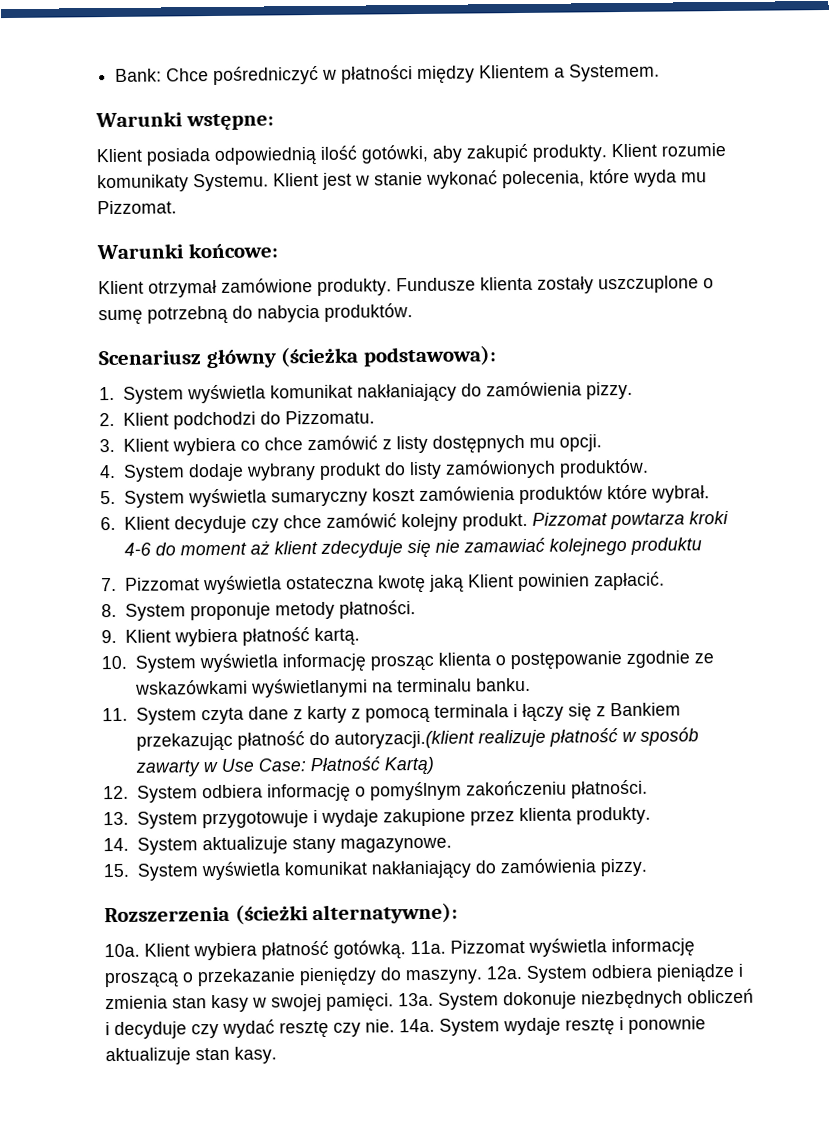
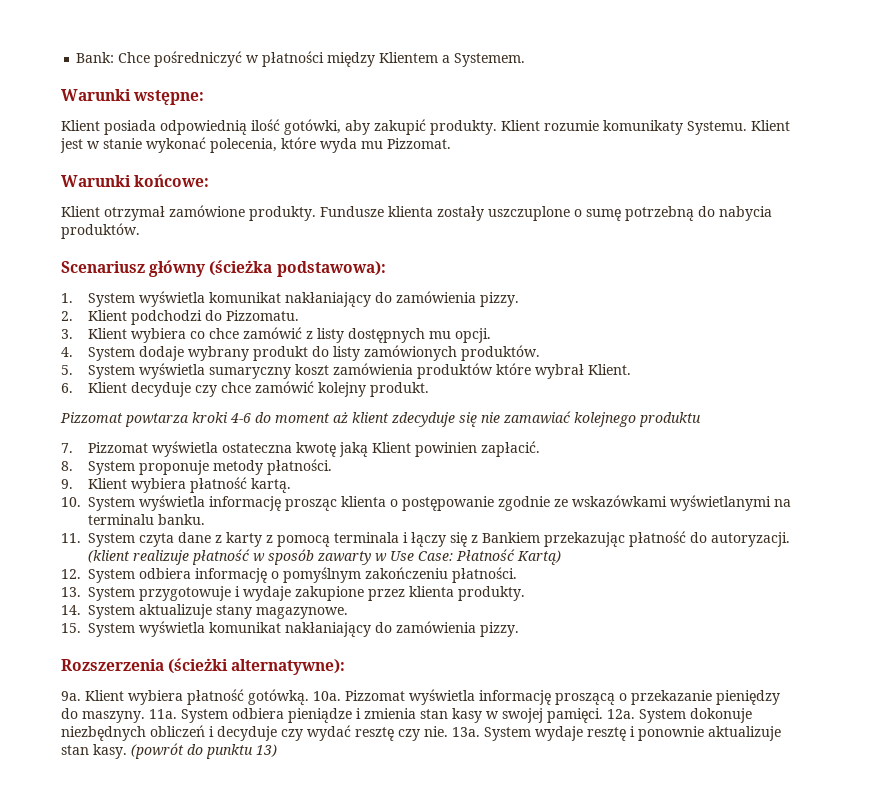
[650,485,710,503] wybrał. -> [535,364,632,379] wybrał Klient.
(528, 521) none -> (430, 389) //
[333,730,475,749] autoryzacji.(klient -> [711,532,791,547] [88,550,131,563] autoryzacji. (klient
[104,943,140,958] 10a. -> [61,691,81,701] 9a.
[410,940,446,955] 11a. -> [313,691,341,701] 10a.
[486,966,523,980] 12a. -> [149,709,177,719] 11a.
[398,992,434,1007] 13a. -> [607,709,635,719] 12a.
[399,1018,435,1033] 14a. -> [452,727,480,737] 13a.
(277, 1055) none -> [131,743,277,759] (powrót do punktu 13)

